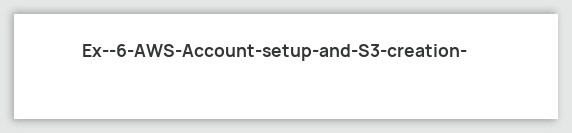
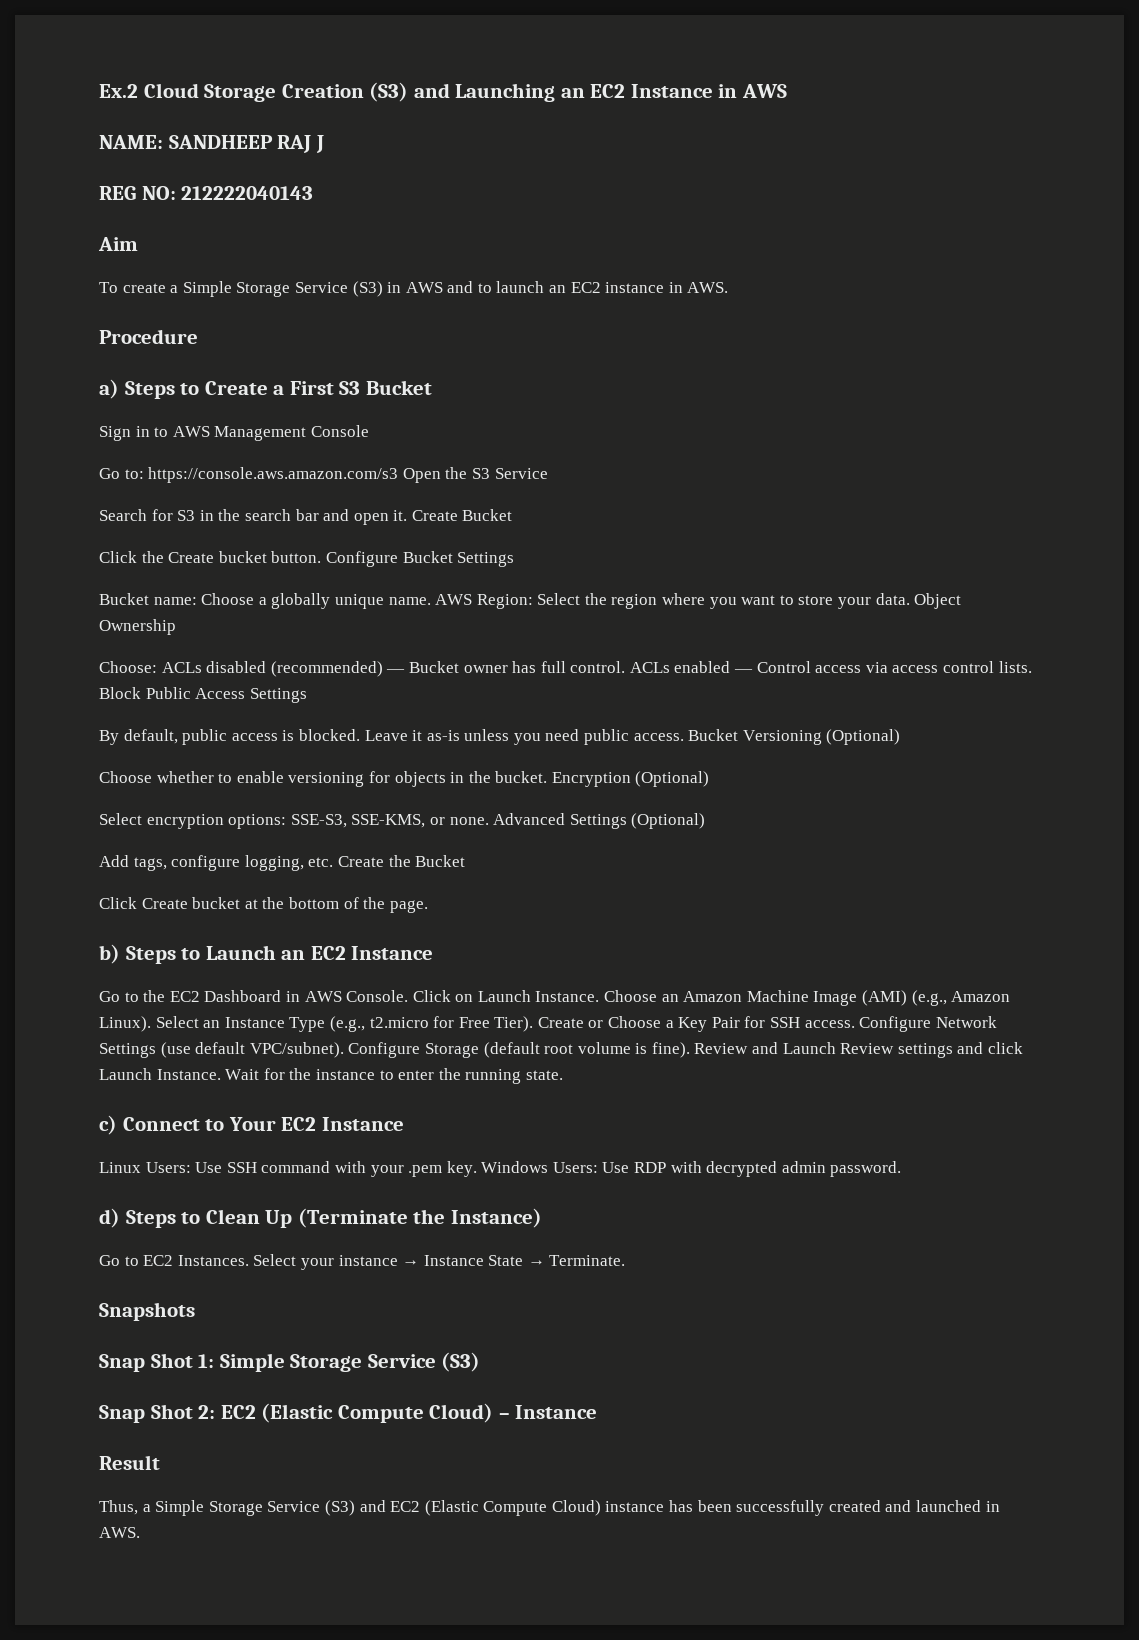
[82,44,467,61] Ex--6-AWS-Account-setup-and-S3-creation- -> [99,82,787,102] [99,135,324,153] [99,186,314,200] [98,237,138,251] [99,281,729,297] [99,329,198,344] [99,379,432,399] [99,425,369,441] [99,467,548,483] [99,509,513,525] [99,551,515,567] [99,593,962,609] [99,619,176,635] [99,661,1032,677] [99,687,307,703] [99,729,901,745] [99,771,710,787] [99,813,706,829] [99,855,466,871] [99,897,428,913] [99,944,434,964] [99,990,1011,1006] [99,1016,997,1032] [99,1042,1024,1058] [99,1068,563,1084] [99,1115,404,1135] [99,1161,902,1177] [99,1208,542,1228] [99,1254,626,1270] [99,1302,195,1321] [99,1352,481,1372] [99,1403,598,1423] [99,1455,160,1470] [99,1500,1000,1516] [99,1527,140,1538] Ex.2 Cloud Storage Creation (S3) and Launching an EC2 Instance in AWS // NAME: SANDHEEP RAJ J // REG NO: 212222040143 // Aim // To create a Simple Storage Service (S3) in AWS and to launch an EC2 instance in AWS. // Procedure // a) Steps to Create a First S3 Bucket // Sign in to AWS Management Console // Go to: https://console.aws.amazon.com/s3 Open the S3 Service // Search for S3 in the search bar and open it. Create Bucket // Click the Create bucket button. Configure Bucket Settings // Bucket name: Choose a globally unique name. AWS Region: Select the region where you want to store your data. Object Ownership // Choose: ACLs disabled (recommended) — Bucket owner has full control. ACLs enabled — Control access via access control lists. Block Public Access Settings // By default, public access is blocked. Leave it as-is unless you need public access. Bucket Versioning (Optional) // Choose whether to enable versioning for objects in the bucket. Encryption (Optional) // Select encryption options: SSE-S3, SSE-KMS, or none. Advanced Settings (Optional) // Add tags, configure logging, etc. Create the Bucket // Click Create bucket at the bottom of the page. // b) Steps to Launch an EC2 Instance // Go to the EC2 Dashboard in AWS Console. Click on Launch Instance. Choose an Amazon Machine Image (AMI) (e.g., Amazon Linux). Select an Instance Type (e.g., t2.micro for Free Tier). Create or Choose a Key Pair for SSH access. Configure Network Settings (use default VPC/subnet). Configure Storage (default root volume is fine). Review and Launch Review settings and click Launch Instance. Wait for the instance to enter the running state. // c) Connect to Your EC2 Instance // Linux Users: Use SSH command with your .pem key. Windows Users: Use RDP with decrypted admin password. // d) Steps to Clean Up (Terminate the Instance) // Go to EC2 Instances. Select your instance → Instance State → Terminate. // Snapshots // Snap Shot 1: Simple Storage Service (S3) // Snap Shot 2: EC2 (Elastic Compute Cloud) – Instance // Result // Thus, a Simple Storage Service (S3) and EC2 (Elastic Compute Cloud) instance has been successfully created and launched in AWS.

